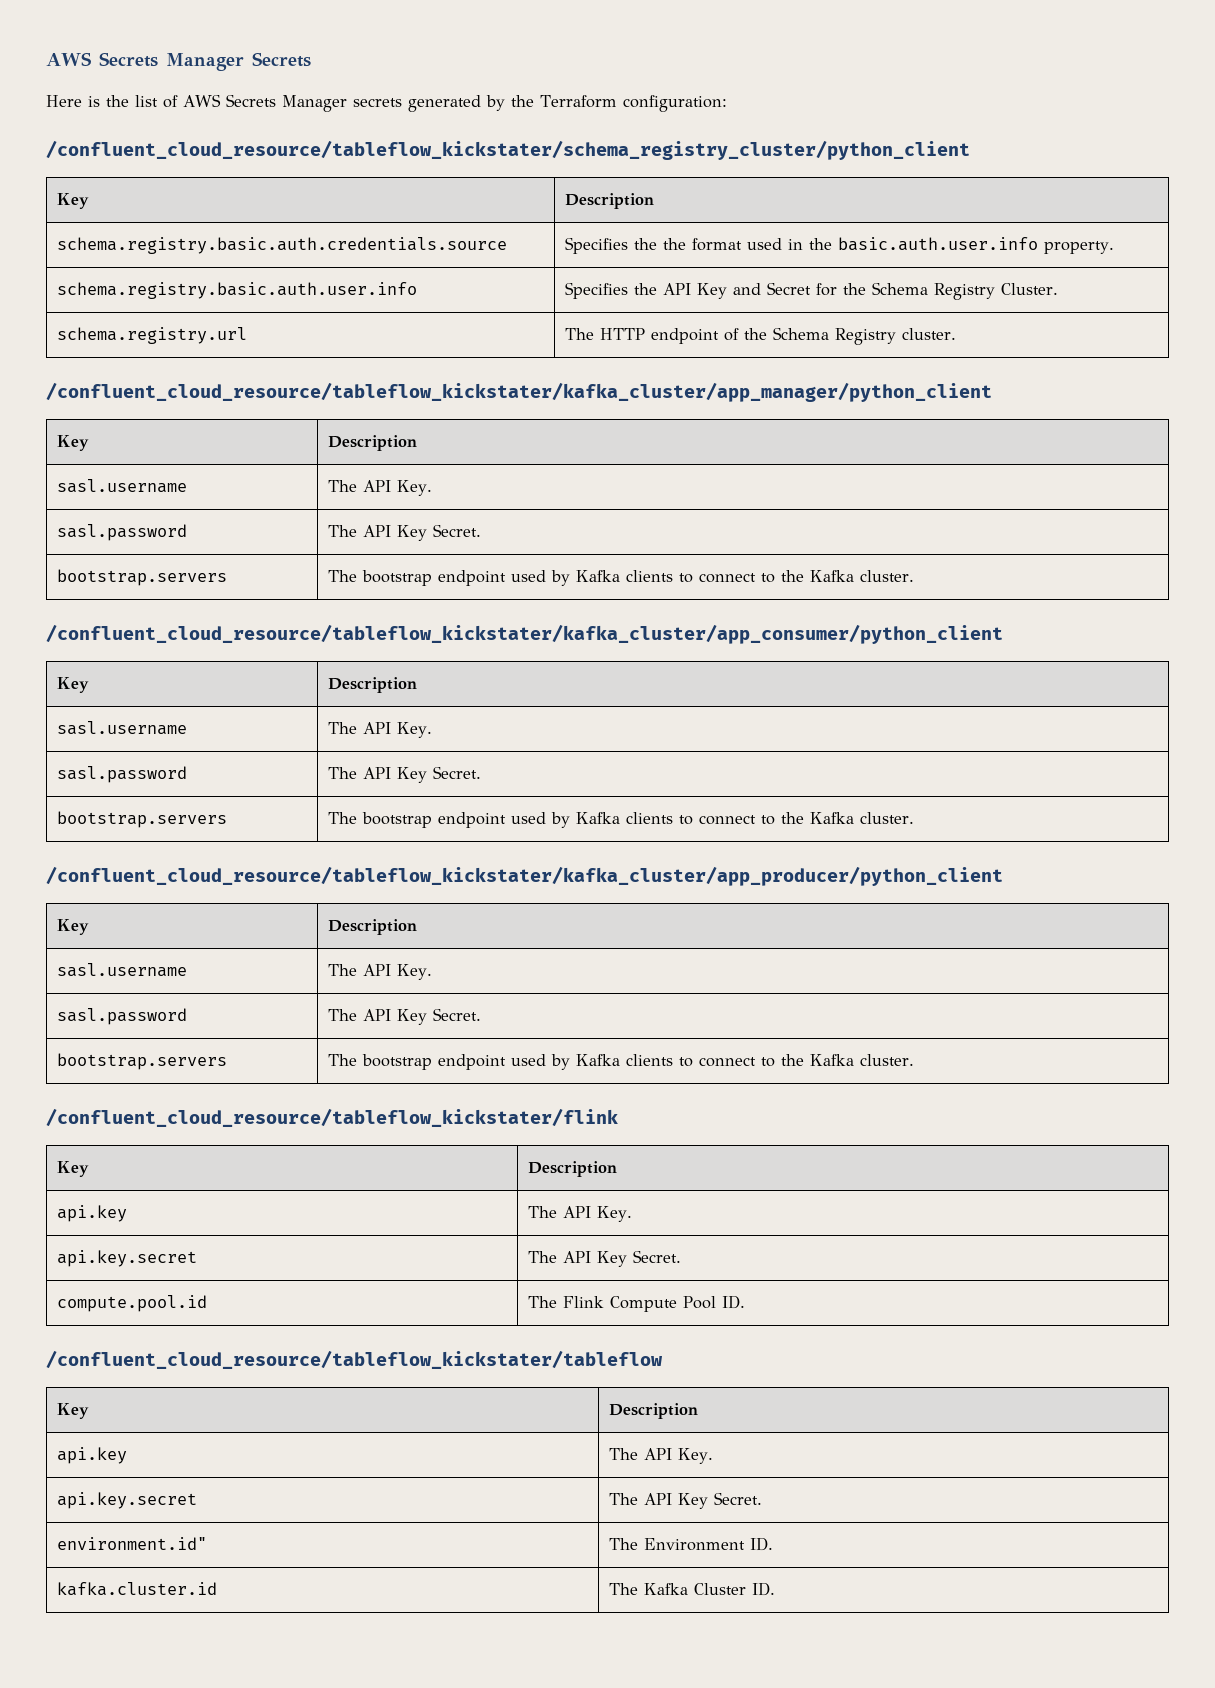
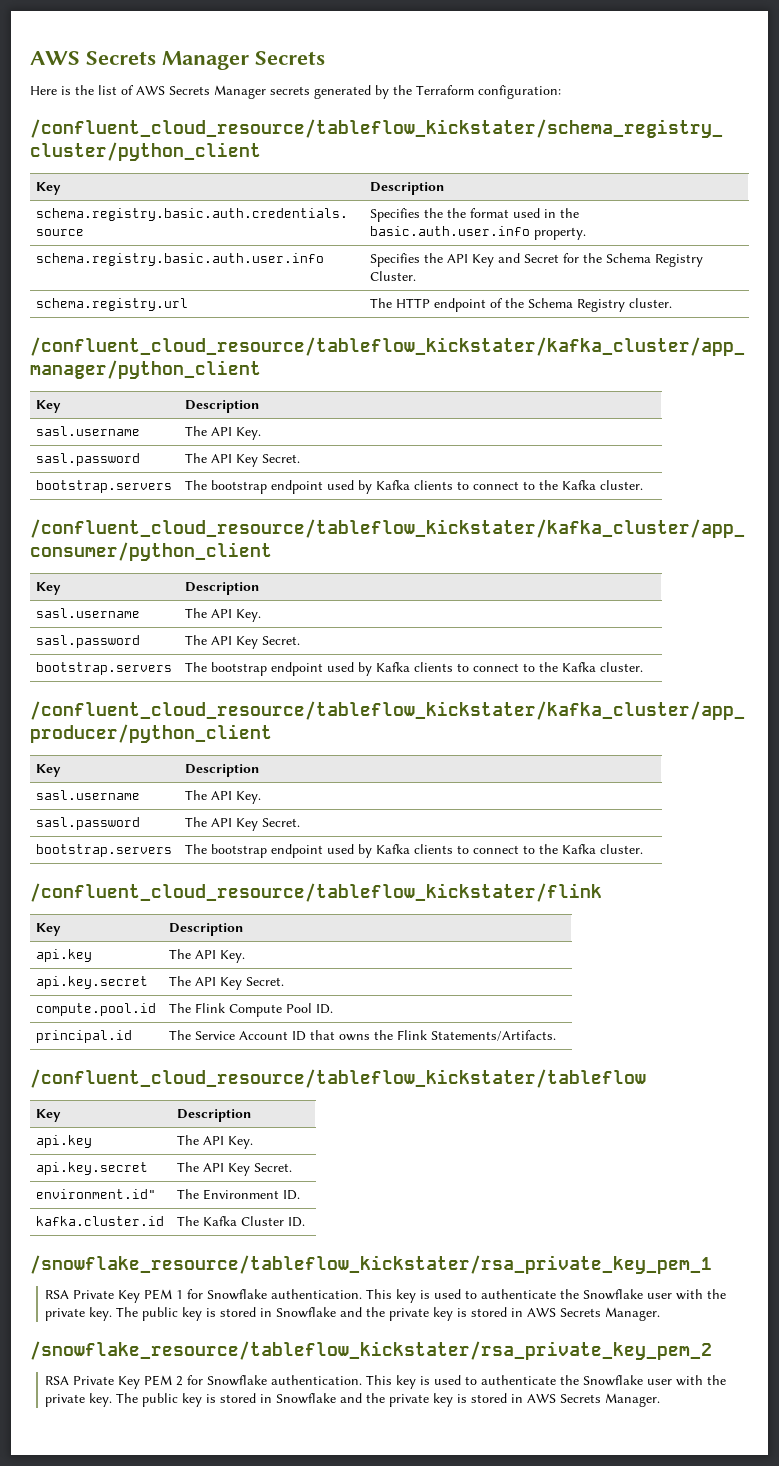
(746, 1302) none -> [36,1030,133,1043] [169,1030,557,1041] // principal.id | The Service Account ID that owns the Flink Statements/Artifacts.
(776, 1589) none -> [30,1255,712,1274] [45,1289,727,1303] [45,1307,661,1321] [30,1341,712,1360] [45,1375,727,1389] [45,1393,661,1407] // /snowflake_resource/tableflow_kickstater/rsa_private_key_pem_1 // RSA Private Key PEM 1 for Snowflake authentication. This key is used to authenticate the Snowflake user with the private key. The public key is stored in Snowflake and the private key is stored in AWS Secrets Manager. // /snowflake_resource/tableflow_kickstater/rsa_private_key_pem_2 // RSA Private Key PEM 2 for Snowflake authentication. This key is used to authenticate the Snowflake user with the private key. The public key is stored in Snowflake and the private key is stored in AWS Secrets Manager.

